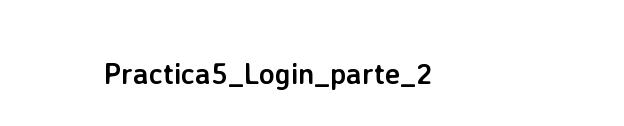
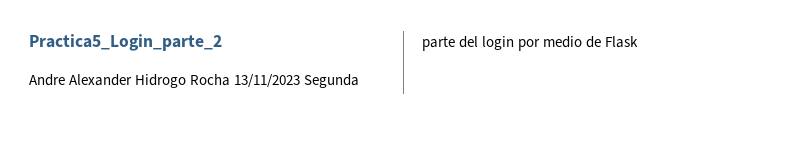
(432, 76) none -> [29,74,360,88] [422,36,639,51] // Andre Alexander Hidrogo Rocha 13/11/2023 Segunda parte del login por medio de Flask

